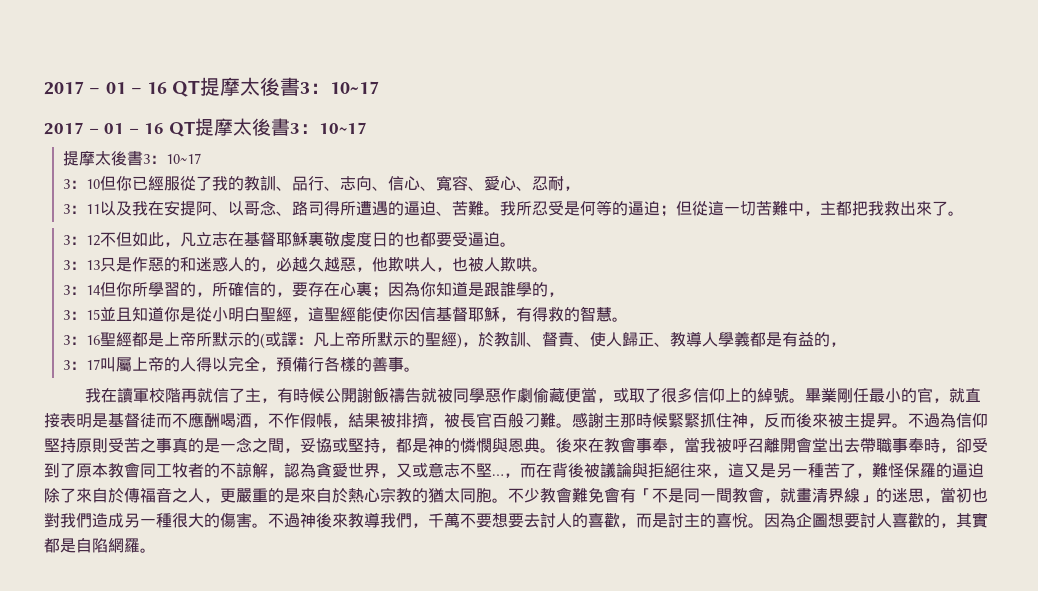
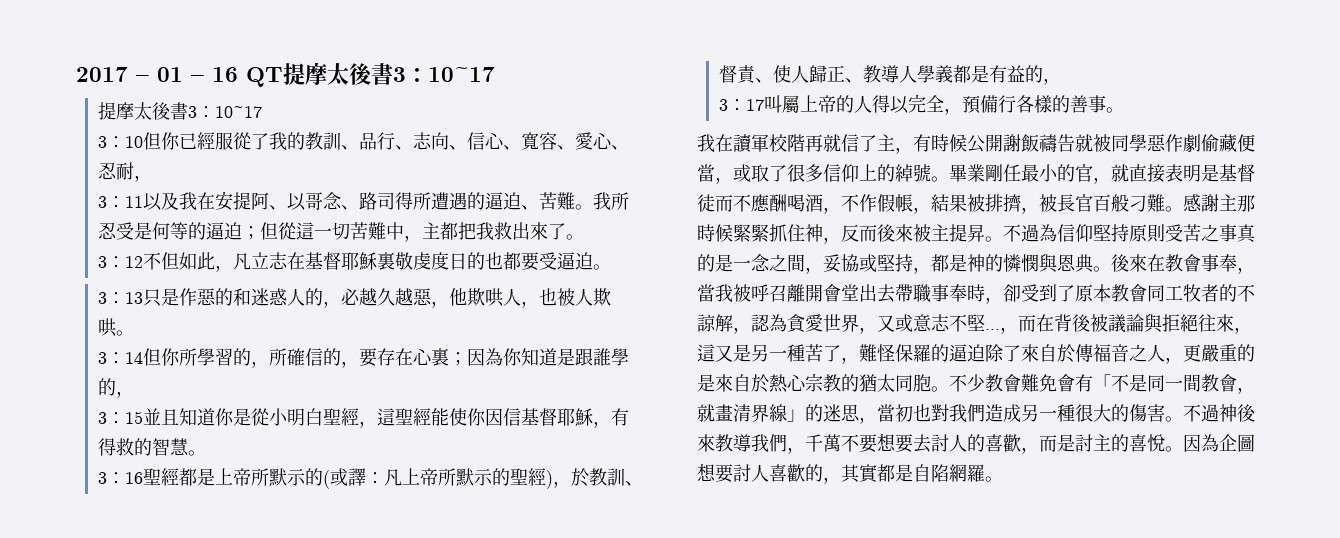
[44,118,367,137] // 2017 – 01 – 16 QT提摩太後書3：10~17 -> (495, 74) none

